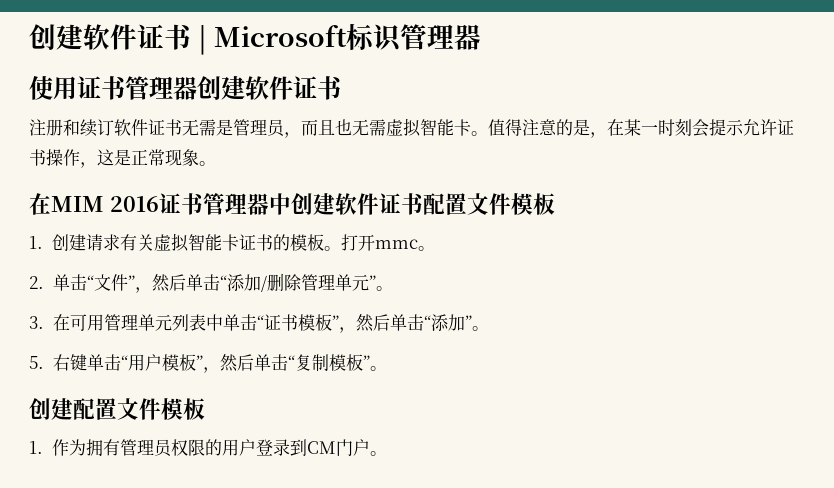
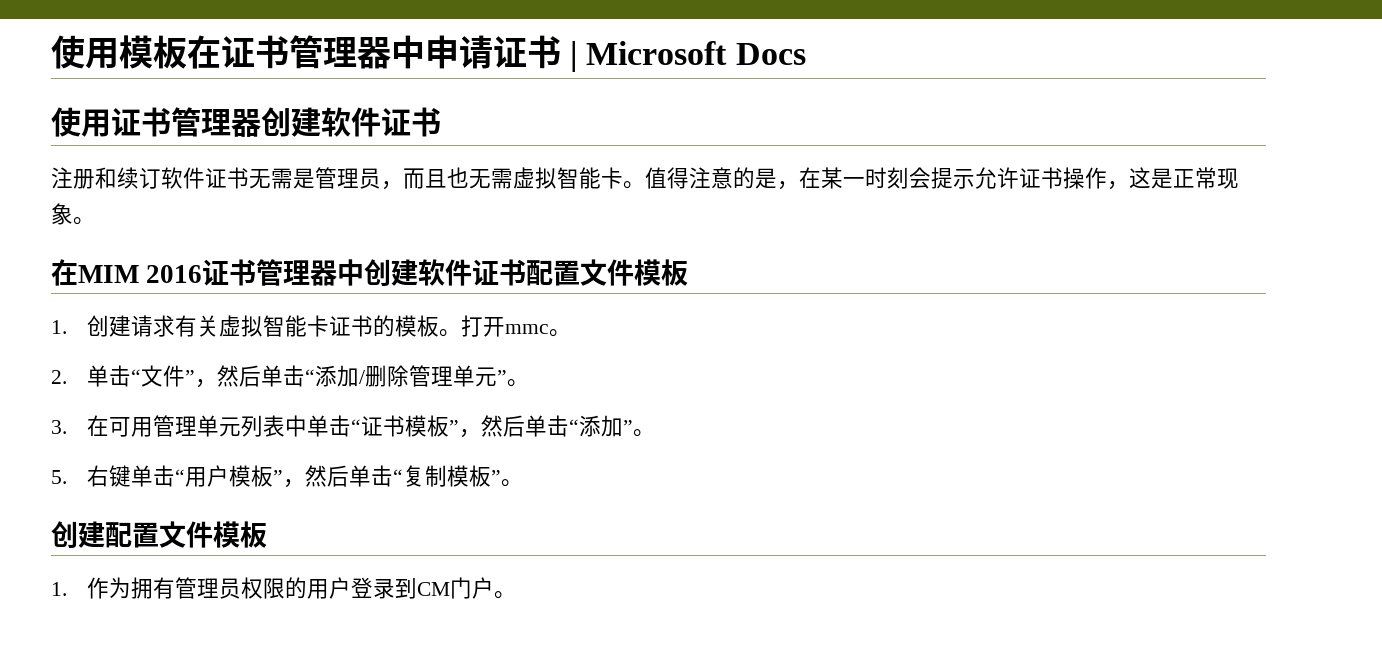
[29,24,137,50] 创建软件 -> [51,35,493,69] 使用模板在证书管理器中申请
[346,23,482,52] 标识管理器 -> [735,43,806,65] Docs

